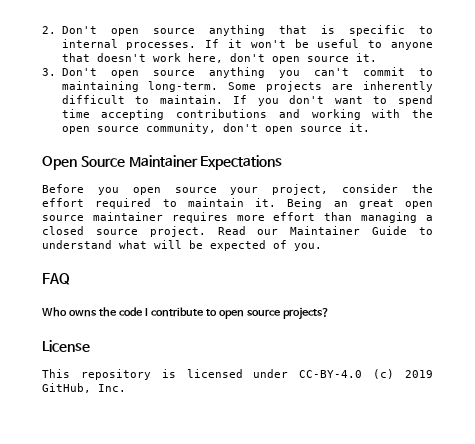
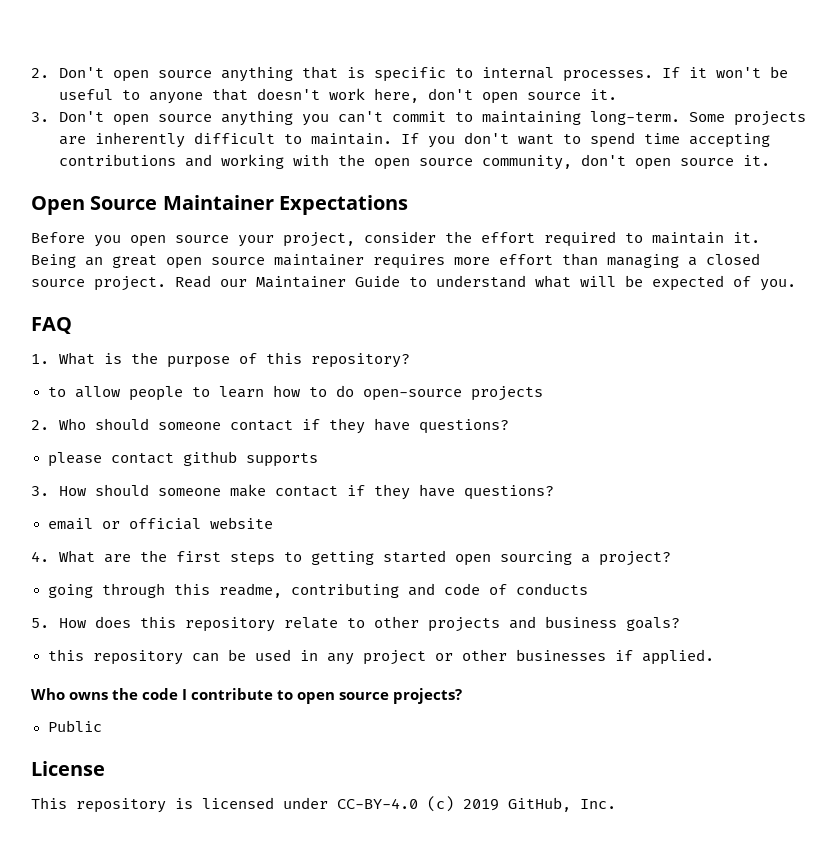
(70, 279) none -> [31,352,411,368] [47,385,543,401] [31,418,510,434] [47,451,318,467] [31,484,555,500] [47,517,273,530] [31,550,672,566] [47,583,588,598] [31,616,681,632] [47,649,714,665] // 1. What is the purpose of this repository? // to allow people to learn how to do open-source projects // 2. Who should someone contact if they have questions? // please contact github supports // 3. How should someone make contact if they have questions? // email or official website // 4. What are the first steps to getting started open sourcing a project? // going through this readme, contributing and code of conducts // 5. How does this repository relate to other projects and business goals? // this repository can be used in any project or other businesses if applied.
(329, 313) none -> [47,720,102,732] // Public

